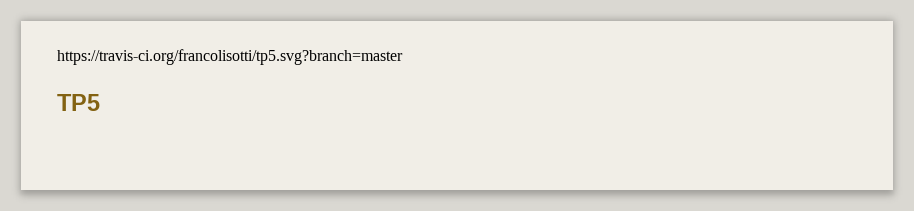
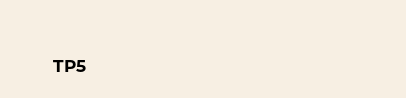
[57,49,403,65] https://travis-ci.org/francolisotti/tp5.svg?branch=master // -> (53, 66) none

